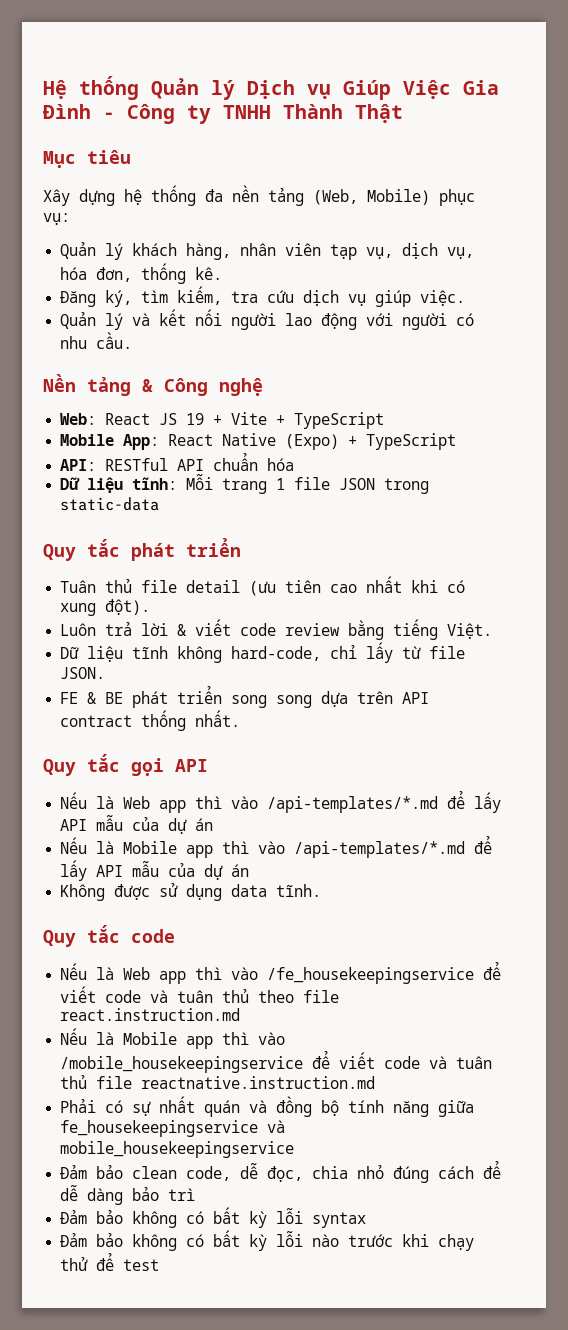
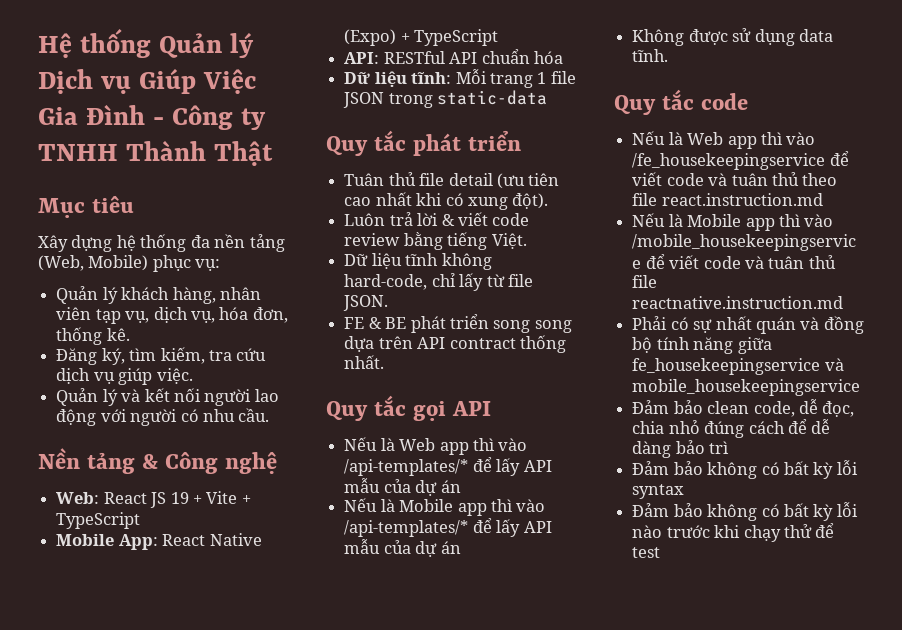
[267,796,439,813] /api-templates/*.md -> [344,459,469,476] /api-templates/*
[294,841,466,858] /api-templates/*.md -> [344,520,469,537] /api-templates/*

